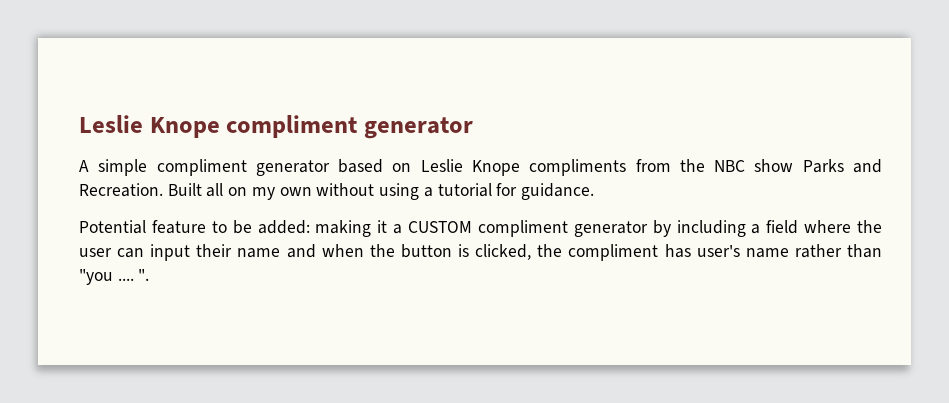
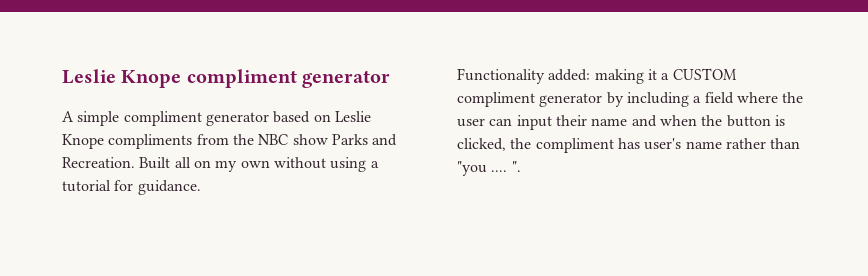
[79,220,252,234] Potential feature to be -> [457,68,545,84] Functionality

